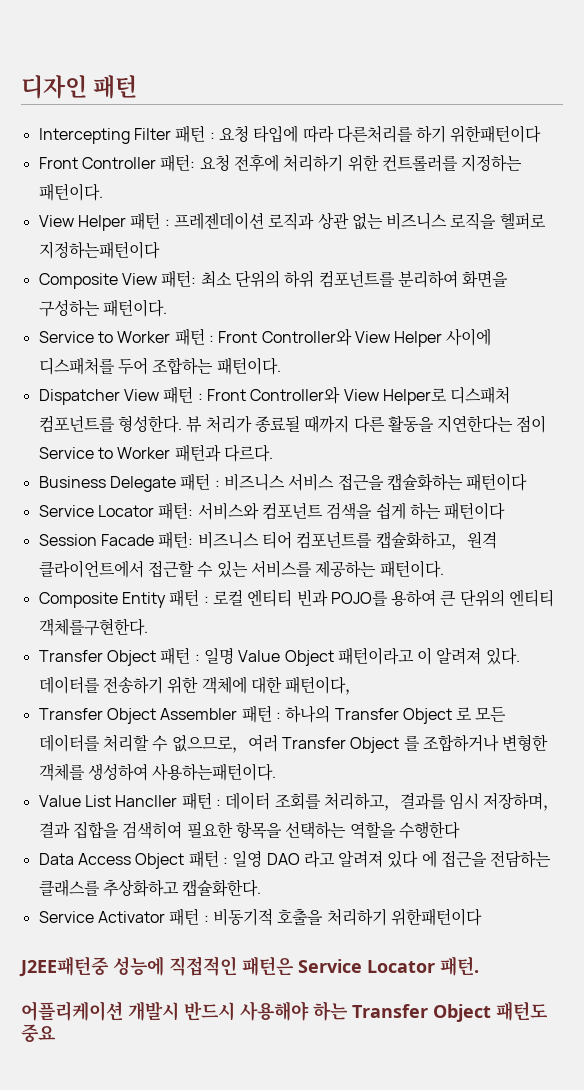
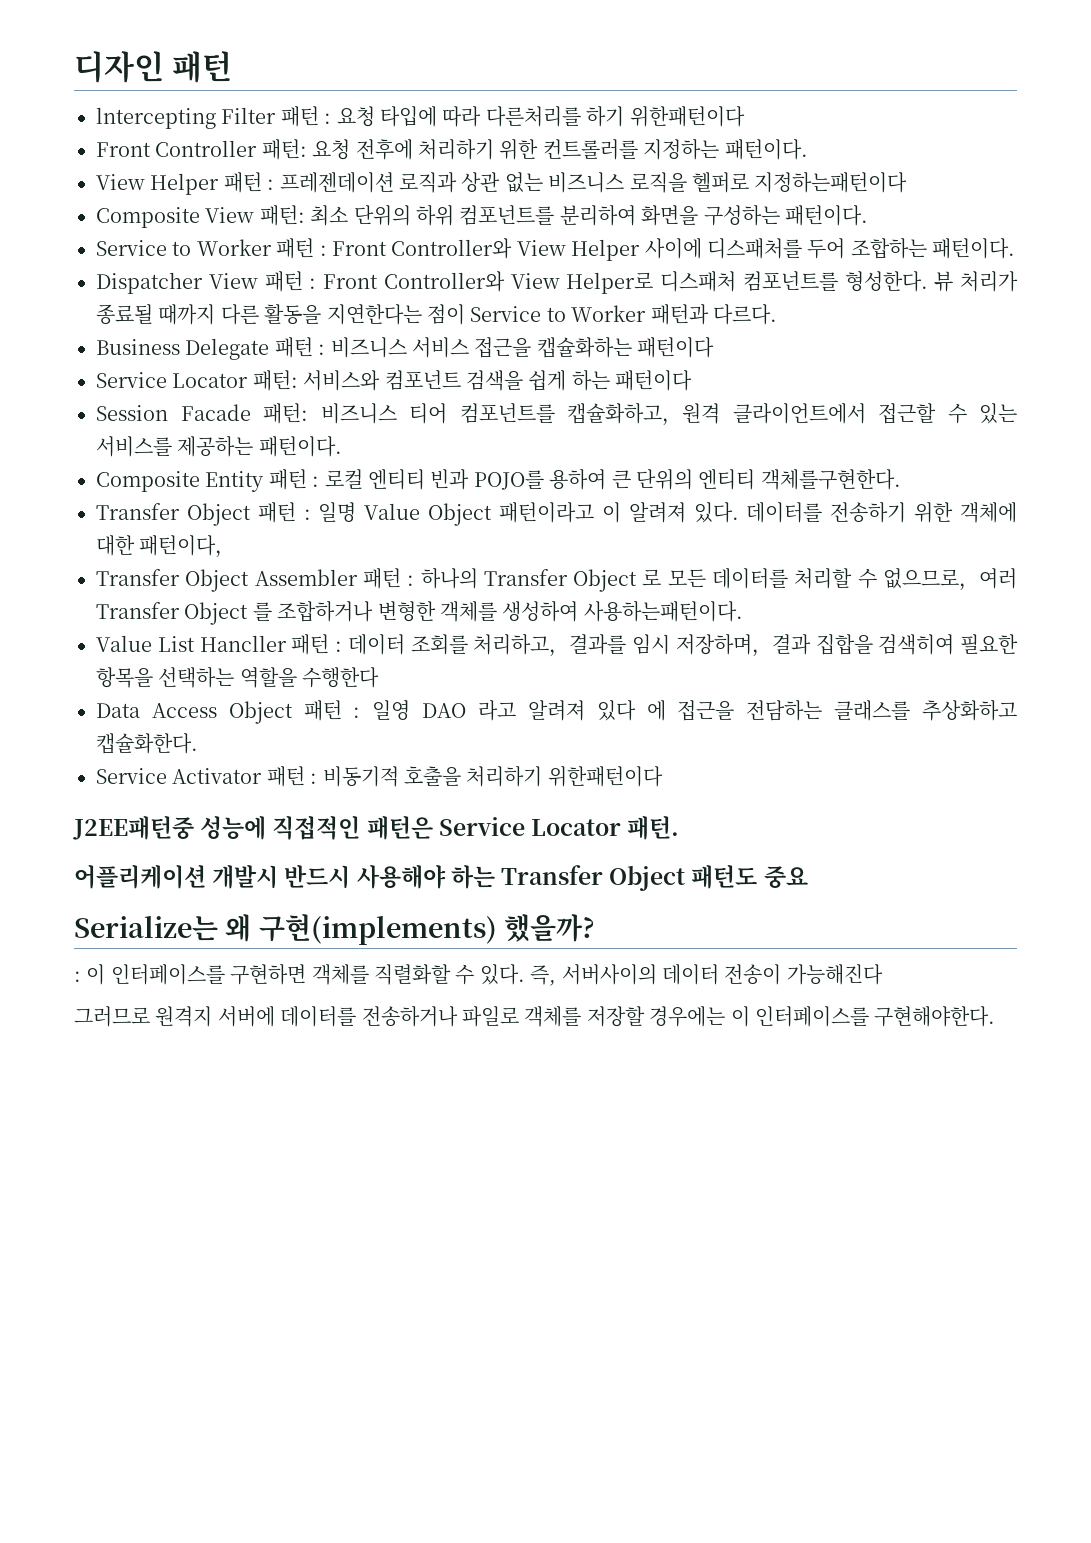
(56, 1033) none -> [74,914,595,945] [74,964,883,986] [74,1006,996,1027] // Serialize는 왜 구현(implements) 했을까? // : 이 인터페이스를 구현하면 객체를 직렬화할 수 있다. 즉, 서버사이의 데이터 전송이 가능해진다 // 그러므로 원격지 서버에 데이터를 전송하거나 파일로 객체를 저장할 경우에는 이 인터페이스를 구현해야한다.

